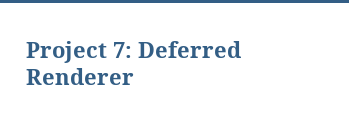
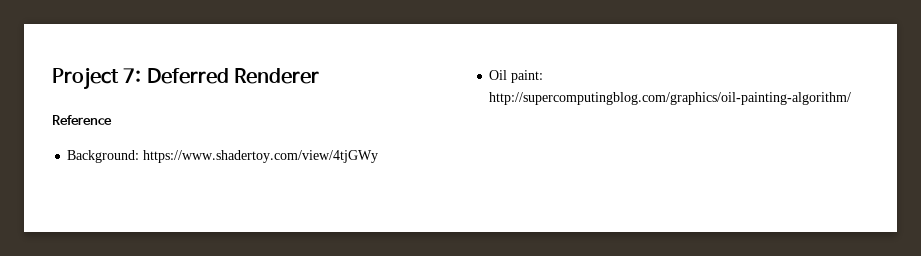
(134, 76) none -> [52,115,112,125] [67,150,379,163] [489,70,544,83] [489,92,852,105] // Reference // Background: https://www.shadertoy.com/view/4tjGWy // Oil paint: http://supercomputingblog.com/graphics/oil-painting-algorithm/

